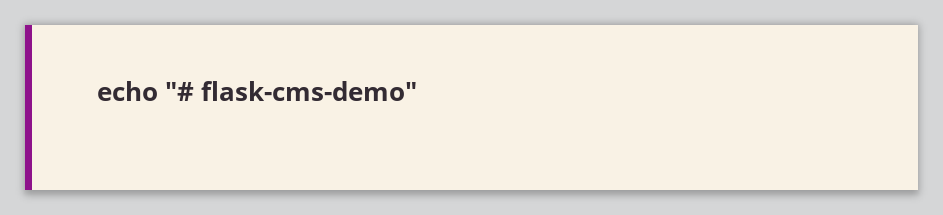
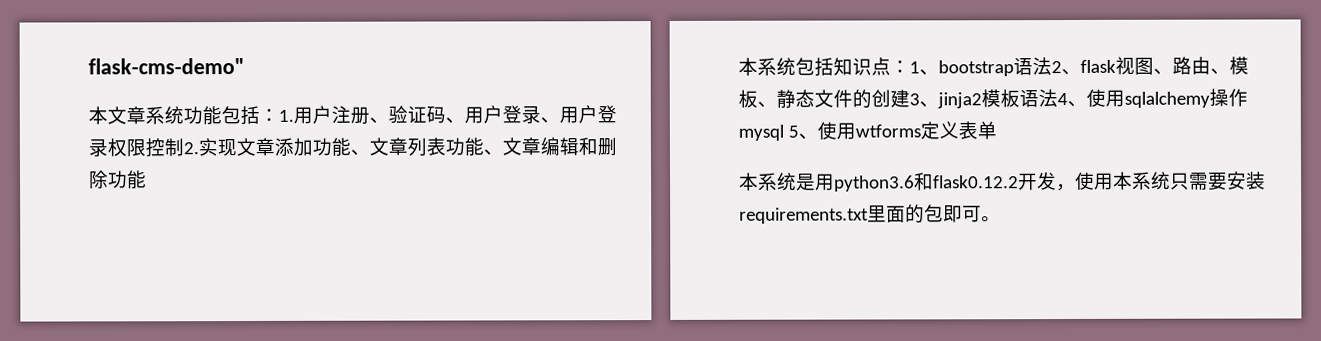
[97,81,195,101] echo "# -> (88, 66) none
(418, 91) none -> [88,105,617,126] [88,137,617,158] [88,170,147,190] [738,56,1249,77] [738,88,1248,109] [738,121,997,141] [739,171,1266,192] [739,204,1001,224] // 本文章系统功能包括：1.用户注册、验证码、用户登录、用户登录权限控制2.实现文章添加功能、文章列表功能、文章编辑和删除功能 // 本系统包括知识点：1、bootstrap语法2、flask视图、路由、模板、静态文件的创建3、jinja2模板语法4、使用sqlalchemy操作mysql 5、使用wtforms定义表单 // 本系统是用python3.6和flask0.12.2开发，使用本系统只需要安装requirements.txt里面的包即可。

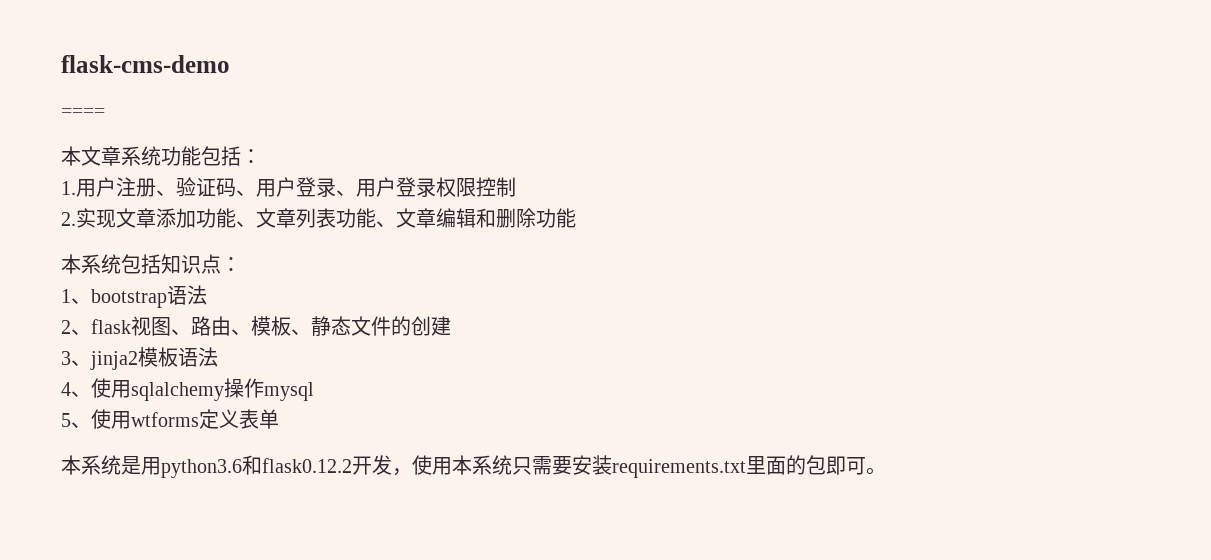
[88,58,245,75] flask-cms-demo" -> [61,55,230,73] [61,108,105,118] flask-cms-demo // ====
(279, 115) none -> (261, 156) //
(184, 147) none -> (516, 187) //
(910, 67) none -> (241, 264) //
(1052, 66) none -> (207, 295) //
(910, 98) none -> (451, 326) //
(1058, 98) none -> (218, 357) //
(784, 132) none -> (314, 391) //

